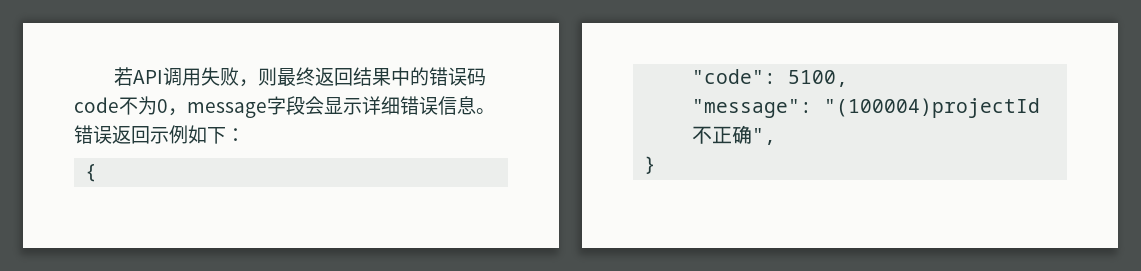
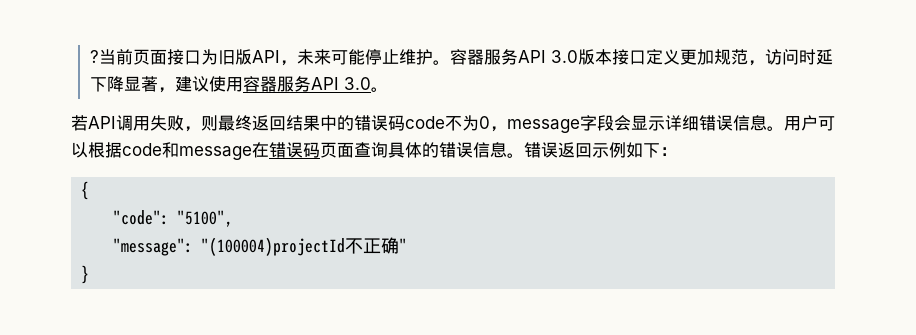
(114, 76) none -> [89,49,833,66] [89,76,388,93] ?当前页面接口为旧版API，未来可能停止维护。容器服务API 3.0版本接口定义更加规范，访问时延下降显著，建议使用容器服务API 3.0。 //
(495, 111) none -> [784,115,835,131] [71,142,524,160] 用户可以根据code和message在错误码页面查询具体的错误信息。
[788,70,849,87] 5100, -> [177,210,234,227] "5100",
[752,128,777,145] ", -> [399,238,408,252] "

